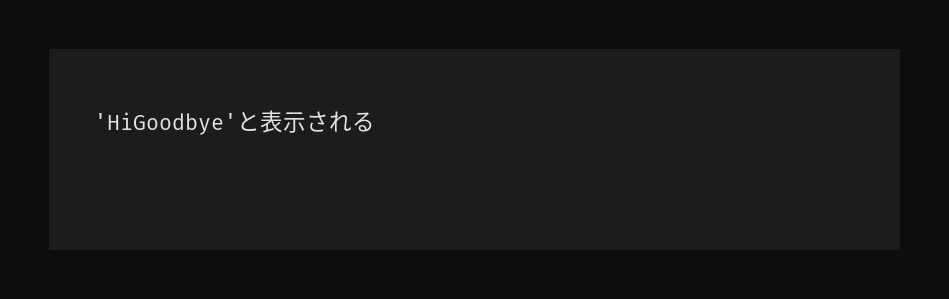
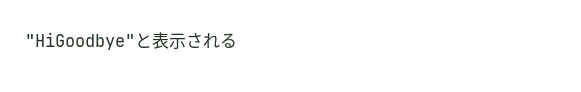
[94,112,237,135] 'HiGoodbye' -> [25,32,135,50] "HiGoodbye"

